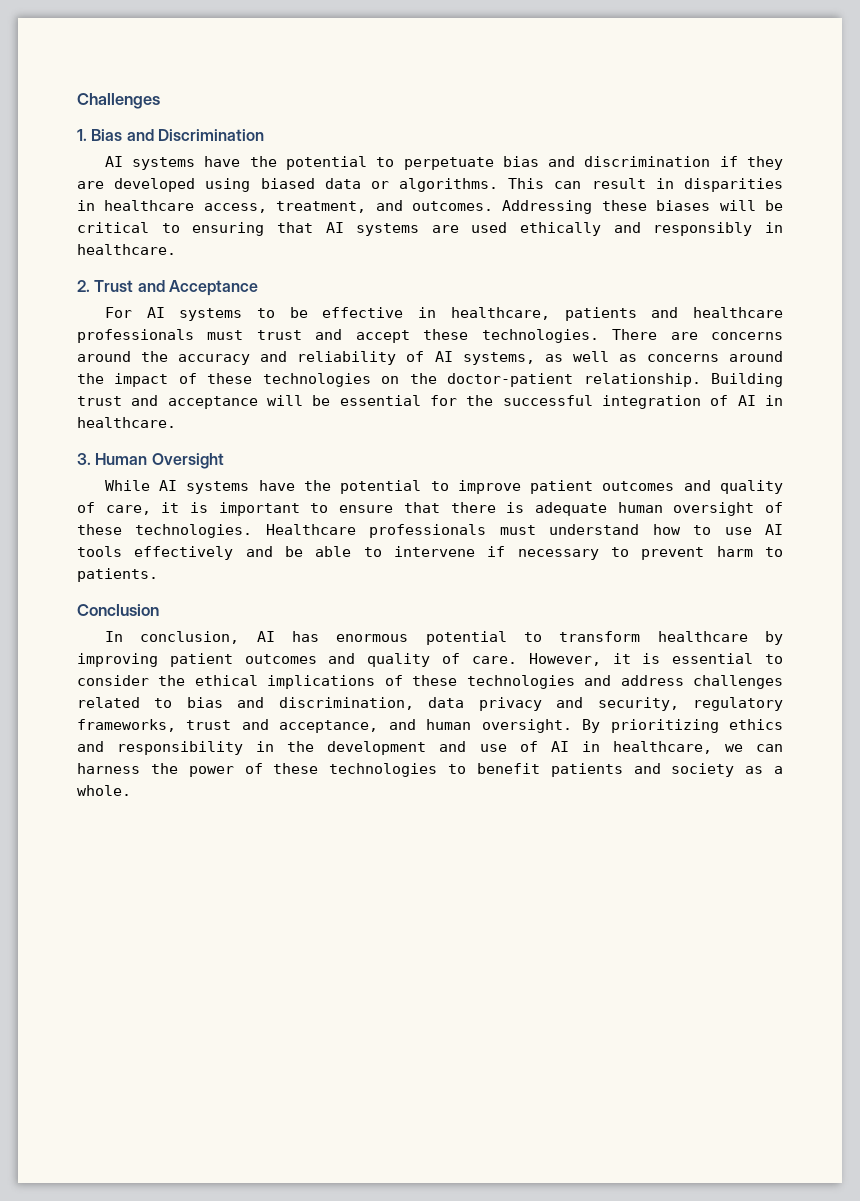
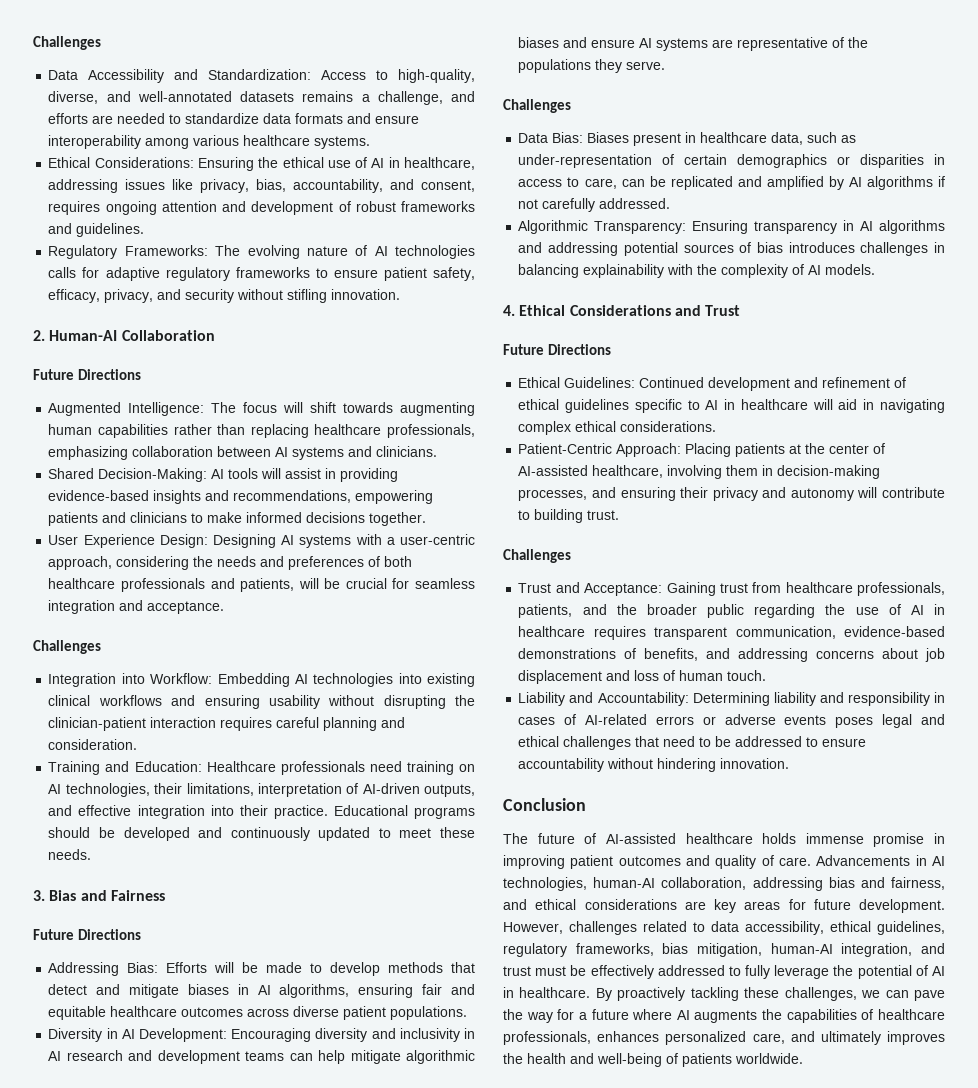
[77,93,160,109] [77,129,264,141] [104,156,784,170] [77,178,783,192] [77,200,783,214] [77,222,783,236] [77,244,176,255] [77,280,258,296] [104,307,783,321] [77,329,784,343] [77,351,784,365] [77,373,784,387] [77,395,784,409] [77,417,176,428] [77,453,224,469] [104,480,783,494] [77,502,784,516] [77,524,784,538] [77,546,784,560] [77,568,158,582] [77,604,159,616] [104,631,783,645] Challenges // 1. Bias and Discrimination // AI systems have the potential to perpetuate bias and discrimination if they are developed using biased data or algorithms. This can result in disparities in healthcare access, treatment, and outcomes. Addressing these biases will be critical to ensuring that AI systems are used ethically and responsibly in healthcare. // 2. Trust and Acceptance // For AI systems to be effective in healthcare, patients and healthcare professionals must trust and accept these technologies. There are concerns around the accuracy and reliability of AI systems, as well as concerns around the impact of these technologies on the doctor-patient relationship. Building trust and acceptance will be essential for the successful integration of AI in healthcare. // 3. Human Oversight // While AI systems have the potential to improve patient outcomes and quality of care, it is important to ensure that there is adequate human oversight of these technologies. Healthcare professionals must understand how to use AI tools effectively and be able to intervene if necessary to prevent harm to patients. // Conclusion // In conclusion, AI has enormous potential to transform healthcare by -> [33,36,101,50] [48,69,476,83] [48,91,476,105] [48,113,420,124] [48,135,371,149] [48,157,475,171] [48,179,475,193] [48,201,476,215] [48,223,145,237] [48,245,475,259] [48,267,475,281] [48,289,401,303] [33,330,215,341] [33,369,142,380] [48,402,475,416] [48,424,475,438] [48,446,438,460] [48,468,399,482] [48,490,434,504] [48,512,427,526] [48,534,475,548] [48,556,413,570] [48,578,475,592] [48,600,225,614] [33,640,101,654] [48,673,475,687] [48,695,475,709] [48,717,406,731] [48,739,138,750] [48,761,475,775] [48,783,475,797] [48,805,475,819] [48,827,475,841] [48,849,92,860] [33,890,165,901] [33,929,142,940] [48,962,476,976] [48,984,475,998] [48,1006,468,1020] [48,1028,475,1042] [48,1050,475,1064] [518,37,869,51] [518,59,666,73] [503,99,571,113] [518,132,857,146] [518,154,945,168] [518,176,945,190] [518,198,671,212] [518,220,945,234] [518,242,945,256] [518,264,876,278] [503,305,741,316] [503,344,612,355] [518,377,907,391] [518,399,945,413] [518,421,717,435] [518,443,886,457] [518,465,881,479] [518,487,945,501] [518,509,620,523] [503,549,571,563] [518,582,945,596] [518,604,946,618] [518,626,945,640] [518,648,945,662] [518,670,767,684] [518,692,945,706] [518,714,945,728] [518,736,867,750] [518,758,790,772] [503,798,586,811] [503,833,945,847] Challenges // Data Accessibility and Standardization: Access to high-quality, diverse, and well-annotated datasets remains a challenge, and efforts are needed to standardize data formats and ensure interoperability among various healthcare systems. // Ethical Considerations: Ensuring the ethical use of AI in healthcare, addressing issues like privacy, bias, accountability, and consent, requires ongoing attention and development of robust frameworks and guidelines. // Regulatory Frameworks: The evolving nature of AI technologies calls for adaptive regulatory frameworks to ensure patient safety, efficacy, privacy, and security without stifling innovation. // 2. Human-AI Collaboration // Future Directions // Augmented Intelligence: The focus will shift towards augmenting human capabilities rather than replacing healthcare professionals, emphasizing collaboration between AI systems and clinicians. // Shared Decision-Making: AI tools will assist in providing evidence-based insights and recommendations, empowering patients and clinicians to make informed decisions together. // User Experience Design: Designing AI systems with a user-centric approach, considering the needs and preferences of both healthcare professionals and patients, will be crucial for seamless integration and acceptance. // Challenges // Integration into Workflow: Embedding AI technologies into existing clinical workflows and ensuring usability without disrupting the clinician-patient interaction requires careful planning and consideration. // Training and Education: Healthcare professionals need training on AI technologies, their limitations, interpretation of AI-driven outputs, and effective integration into their practice. Educational programs should be developed and continuously updated to meet these needs. // 3. Bias and Fairness // Future Directions // Addressing Bias: Efforts will be made to develop methods that detect and mitigate biases in AI algorithms, ensuring fair and equitable healthcare outcomes across diverse patient populations. // Diversity in AI Development: Encouraging diversity and inclusivity in AI research and development teams can help mitigate algorithmic biases and ensure AI systems are representative of the populations they serve. // Challenges // Data Bias: Biases present in healthcare data, such as under-representation of certain demographics or disparities in access to care, can be replicated and amplified by AI algorithms if not carefully addressed. // Algorithmic Transparency: Ensuring transparency in AI algorithms and addressing potential sources of bias introduces challenges in balancing explainability with the complexity of AI models. // 4. Ethical Considerations and Trust // Future Directions // Ethical Guidelines: Continued development and refinement of ethical guidelines specific to AI in healthcare will aid in navigating complex ethical considerations. // Patient-Centric Approach: Placing patients at the center of AI-assisted healthcare, involving them in decision-making processes, and ensuring their privacy and autonomy will contribute to building trust. // Challenges // Trust and Acceptance: Gaining trust from healthcare professionals, patients, and the broader public regarding the use of AI in healthcare requires transparent communication, evidence-based demonstrations of benefits, and addressing concerns about job displacement and loss of human touch. // Liability and Accountability: Determining liability and responsibility in cases of AI-related errors or adverse events poses legal and ethical challenges that need to be addressed to ensure accountability without hindering innovation. // Conclusion // The future of AI-assisted healthcare holds immense promise in
[528,653,784,666] [77,675,784,689] [77,697,784,711] [77,719,784,733] [77,741,784,755] [77,763,784,777] [77,785,131,796] However, it is essential to consider the ethical implications of these technologies and address challenges related to bias and discrimination, data privacy and security, regulatory frameworks, trust and acceptance, and human oversight. By prioritizing ethics and responsibility in the development and use of AI in healthcare, we can harness the power of these technologies to benefit patients and society as a whole. -> [816,855,945,866] [503,877,945,891] [503,899,945,913] [503,921,945,935] [503,943,945,957] [503,965,945,979] [503,987,945,1001] [503,1009,945,1023] [503,1031,945,1045] [503,1053,803,1067] Advancements in AI technologies, human-AI collaboration, addressing bias and fairness, and ethical considerations are key areas for future development. However, challenges related to data accessibility, ethical guidelines, regulatory frameworks, bias mitigation, human-AI integration, and trust must be effectively addressed to fully leverage the potential of AI in healthcare. By proactively tackling these challenges, we can pave the way for a future where AI augments the capabilities of healthcare professionals, enhances personalized care, and ultimately improves the health and well-being of patients worldwide.

